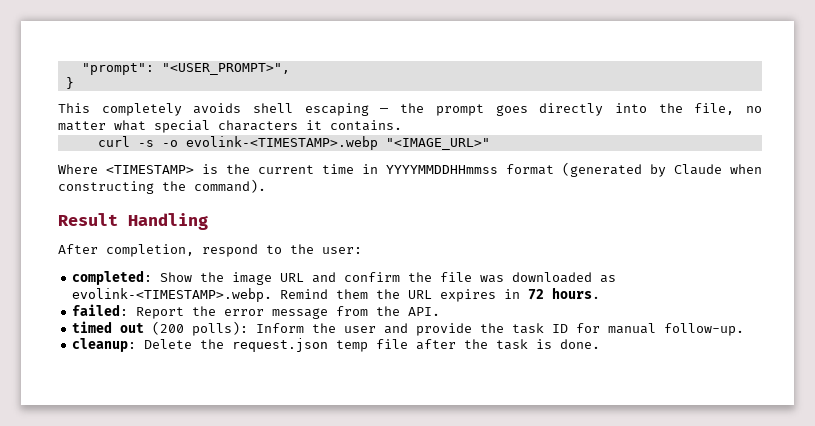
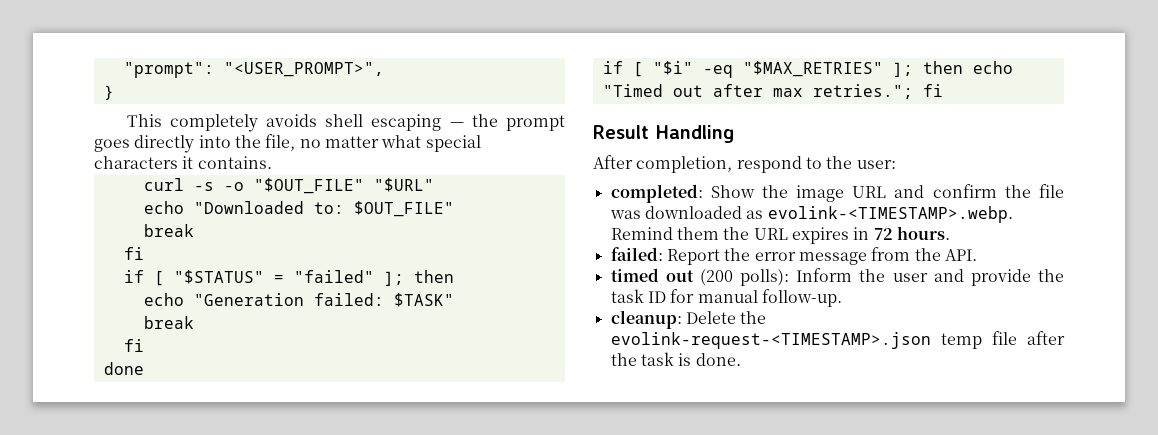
[185,136,490,150] [58,162,762,177] [58,179,266,194] evolink-<TIMESTAMP>.webp "<IMAGE_URL>" // Where <TIMESTAMP> is the current time in YYYYMMDDHHmmss format (generated by Claude when constructing the command). -> [253,178,434,194] [143,201,454,217] [143,224,194,237] [123,247,144,260] [123,270,454,286] [143,293,454,307] [143,316,194,329] [123,339,144,352] [103,362,144,375] [602,61,1013,78] [602,84,943,99] "$OUT_FILE" "$URL" // echo "Downloaded to: $OUT_FILE" // break // fi // if [ "$STATUS" = "failed" ]; then // echo "Generation failed: $TASK" // break // fi // done // if [ "$i" -eq "$MAX_RETRIES" ]; then echo "Timed out after max retries."; fi
[232,338,329,352] request.json -> [610,332,931,349] evolink-request-<TIMESTAMP>.json

